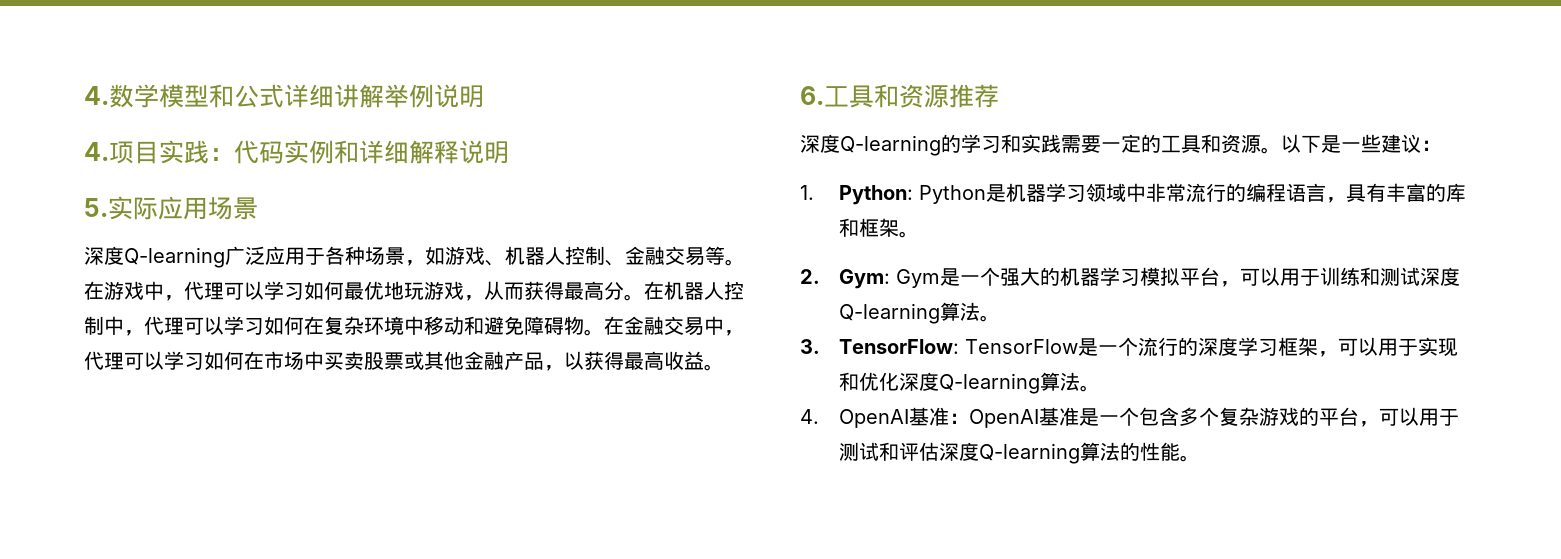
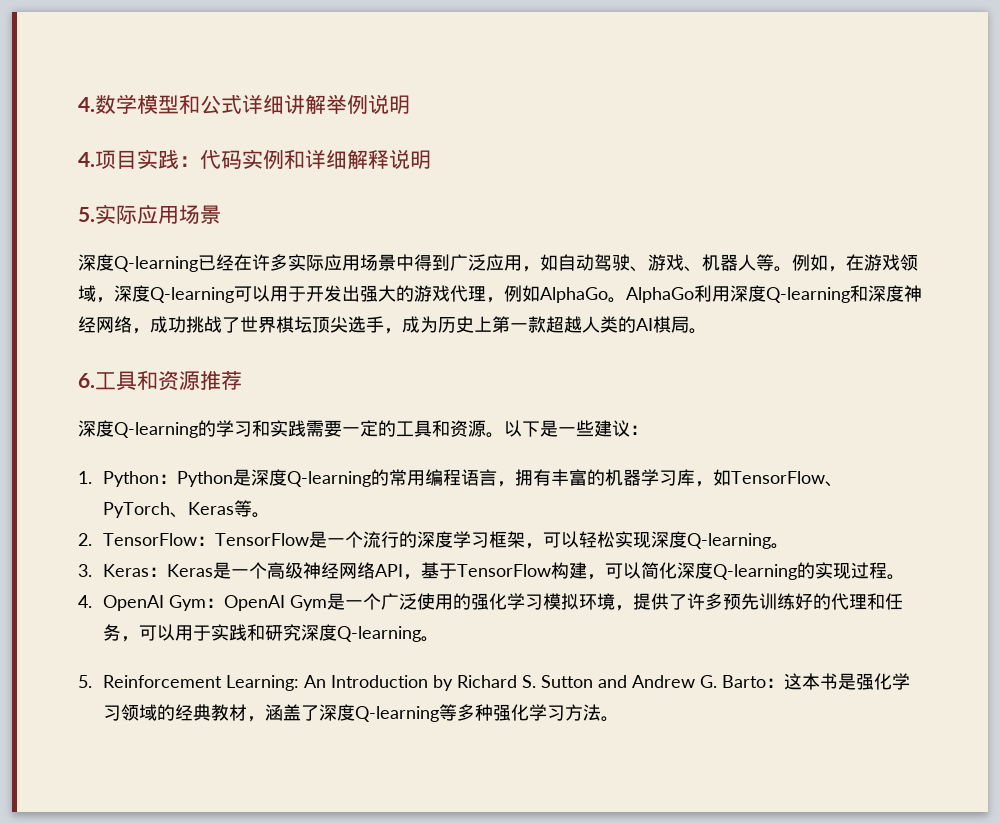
[225,246,745,266] [84,281,744,301] [84,316,744,336] [84,351,704,371] 广泛应用于各种场景，如游戏、机器人控制、金融交易等。在游戏中，代理可以学习如何最优地玩游戏，从而获得最高分。在机器人控制中，代理可以学习如何在复杂环境中移动和避免障碍物。在金融交易中，代理可以学习如何在市场中买卖股票或其他金融产品，以获得最高收益 -> [198,254,918,272] [78,285,922,303] [78,316,689,334] 已经在许多实际应用场景中得到广泛应用，如自动驾驶、游戏、机器人等。例如，在游戏领域，深度Q-learning可以用于开发出强大的游戏代理，例如AlphaGo。AlphaGo利用深度Q-learning和深度神经网络，成功挑战了世界棋坛顶尖选手，成为历史上第一款超越人类的AI棋局
[838,183,1246,205] Python: Python是机器学习领域中非常流行的 -> [103,469,426,487] Python：Python是深度Q-learning的常用
[1345,184,1366,202] 具 -> [515,469,534,486] 拥
[1445,183,1466,202] [838,218,919,238] [800,267,1460,289] [838,302,1000,324] [800,339,959,354] 库和框架。 // 2. Gym: Gym是一个强大的机器学习模拟平台，可以用于训练和测试深度Q-learning算法。 // 3. TensorFlow: -> [605,469,844,487] [103,500,271,518] [78,533,216,546] 机器学习库，如TensorFlow、PyTorch、Keras等。 // 2. TensorFlow：
[1377,337,1458,357] [838,372,1080,394] 用于实现和优化深度Q-learning算法 -> [579,531,790,549] [78,562,888,580] 轻松实现深度Q-learning。 // 3. Keras：Keras是一个高级神经网络API，基于TensorFlow构建，可以简化深度Q-learning的实现过程
[908,407,949,426] 基准 -> [169,595,207,611] Gym
[1038,407,1459,427] [838,442,1180,464] 基准是一个包含多个复杂游戏的平台，可以用于测试和评估深度Q-learning算法的性能 -> [290,593,904,611] [103,624,440,642] [78,673,911,691] [103,704,602,722] Gym是一个广泛使用的强化学习模拟环境，提供了许多预先训练好的代理和任务，可以用于实践和研究深度Q-learning。 // 5. Reinforcement Learning: An Introduction by Richard S. Sutton and Andrew G. Barto：这本书是强化学习领域的经典教材，涵盖了深度Q-learning等多种强化学习方法

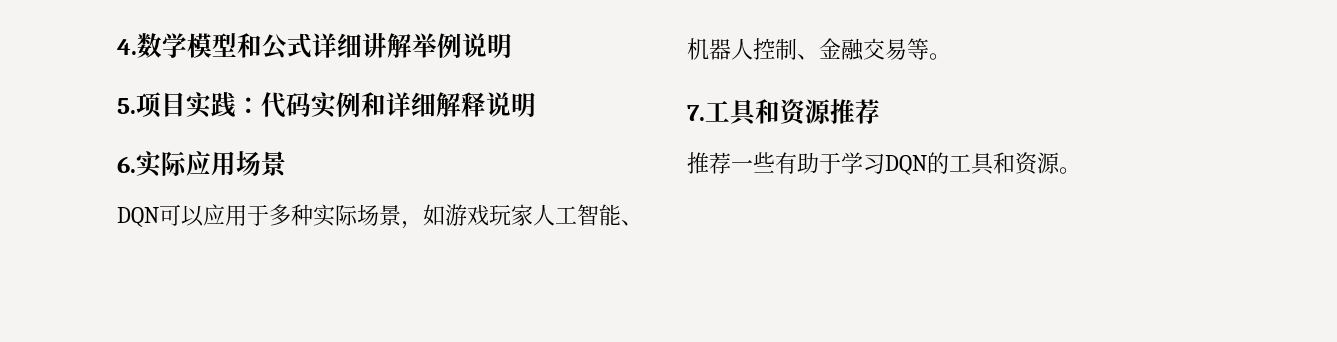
[78,152,95,167] 4. -> [117,98,136,114] 5.
[78,207,95,222] 5. -> [117,156,136,173] 6.
[78,254,918,272] [78,285,922,303] [78,316,707,334] [78,370,242,391] [78,420,648,438] [78,469,844,487] [103,500,271,518] [78,531,790,549] [78,562,906,580] [78,593,904,611] [103,624,440,642] [78,673,911,691] [103,704,602,722] 深度Q-learning已经在许多实际应用场景中得到广泛应用，如自动驾驶、游戏、机器人等。例如，在游戏领域，深度Q-learning可以用于开发出强大的游戏代理，例如AlphaGo。AlphaGo利用深度Q-learning和深度神经网络，成功挑战了世界棋坛顶尖选手，成为历史上第一款超越人类的AI棋局。 // 6.工具和资源推荐 // 深度Q-learning的学习和实践需要一定的工具和资源。以下是一些建议： // 1. Python：Python是深度Q-learning的常用编程语言，拥有丰富的机器学习库，如TensorFlow、PyTorch、Keras等。 // 2. TensorFlow：TensorFlow是一个流行的深度学习框架，可以轻松实现深度Q-learning。 // 3. Keras：Keras是一个高级神经网络API，基于TensorFlow构建，可以简化深度Q-learning的实现过程。 // 4. OpenAI Gym：OpenAI Gym是一个广泛使用的强化学习模拟环境，提供了许多预先训练好的代理和任务，可以用于实践和研究深度Q-learning。 // 5. Reinforcement Learning: An Introduction by Richard S. Sutton and Andrew G. Barto：这本书是强化学习领域的经典教材，涵盖了深度Q-learning等多种强化学习方法 -> [117,204,643,229] [687,38,951,61] [687,99,880,126] [687,152,1060,175] DQN可以应用于多种实际场景，如游戏玩家人工智能、机器人控制、金融交易等。 // 7.工具和资源推荐 // 推荐一些有助于学习DQN的工具和资源

